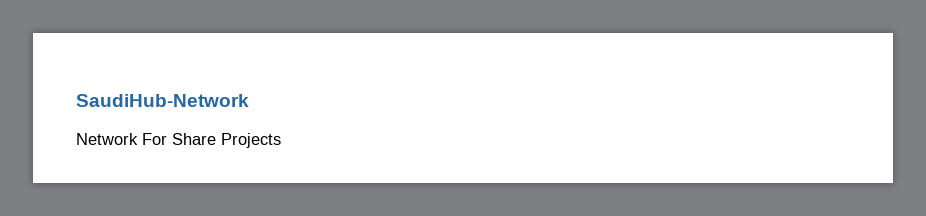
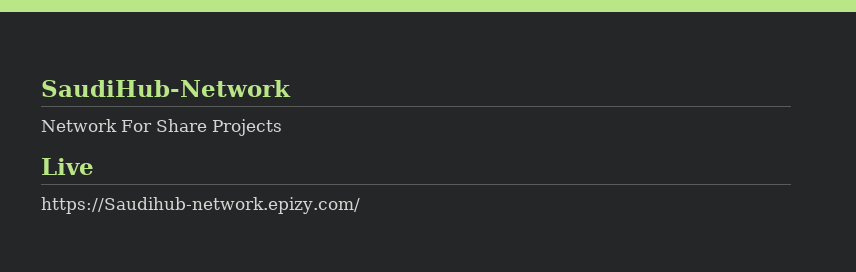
(281, 140) none -> [41,158,94,175] [41,197,360,214] // Live // https://Saudihub-network.epizy.com/

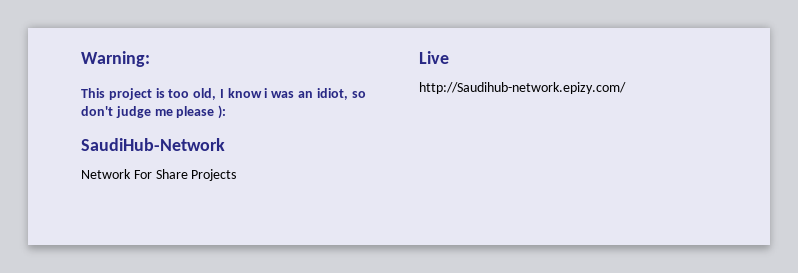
(41, 88) none -> [81,51,150,67] [81,88,366,100] [81,105,227,119] Warning: // This project is too old, I know i was an idiot, so don't judge me please ): //
[41,197,360,214] https://Saudihub-network.epizy.com/ -> [419,82,626,94] http://Saudihub-network.epizy.com/

